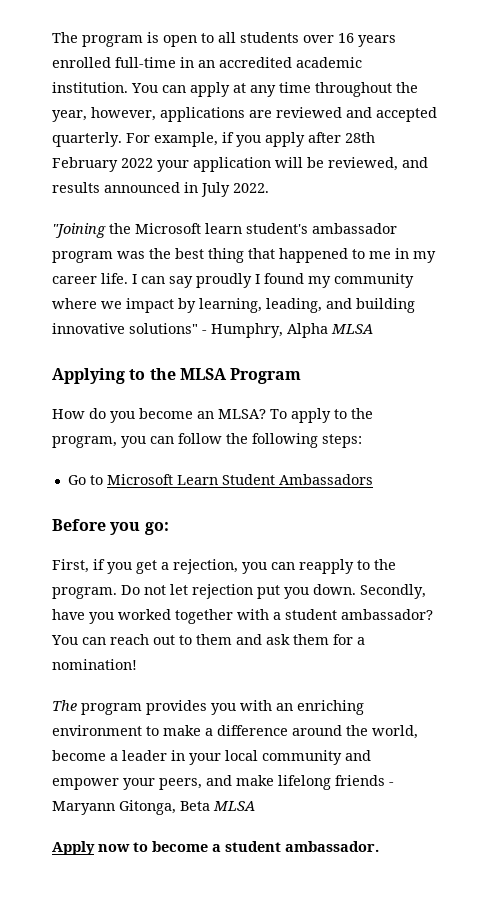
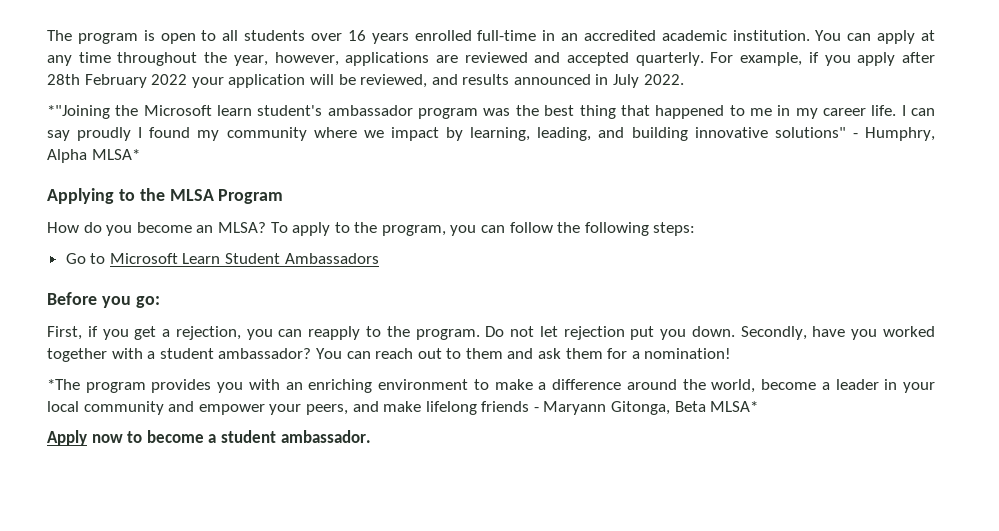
[52,223,106,238] "Joining -> [47,105,110,119] *"Joining
[331,324,373,334] MLSA -> [91,149,140,160] MLSA*
[52,700,77,711] The -> [47,379,80,390] *The
[213,801,255,811] MLSA -> [710,401,759,412] MLSA*

